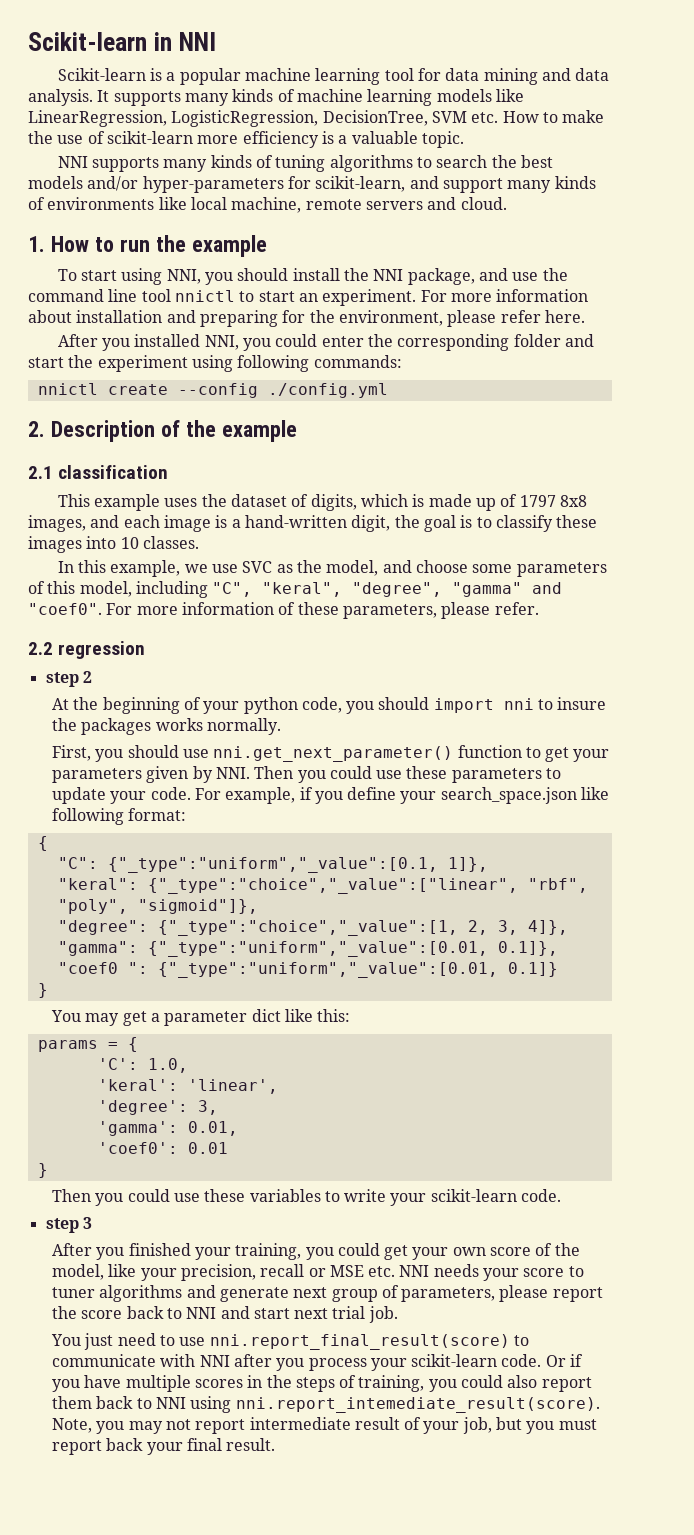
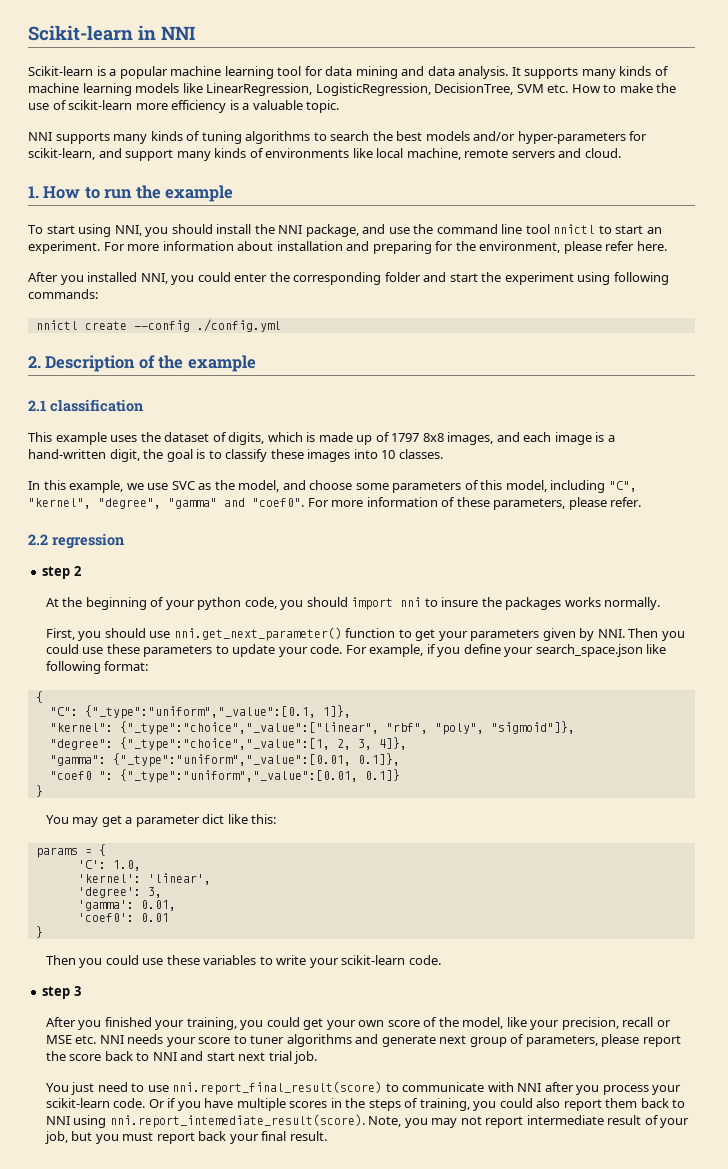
[262,582,343,597] "keral", -> [28,498,91,509] "kernel",
[57,878,138,890] "keral": -> [49,723,113,732] "kernel":
[97,1079,178,1091] 'keral': -> [77,874,141,883] 'kernel':

